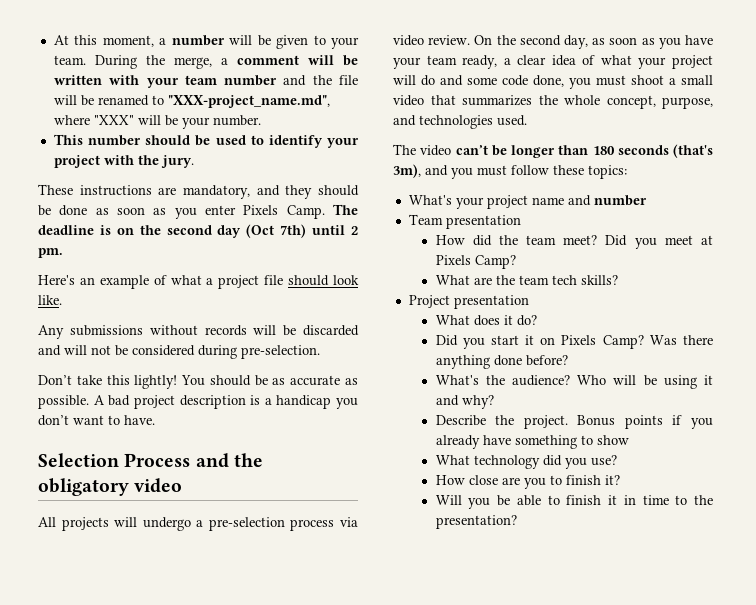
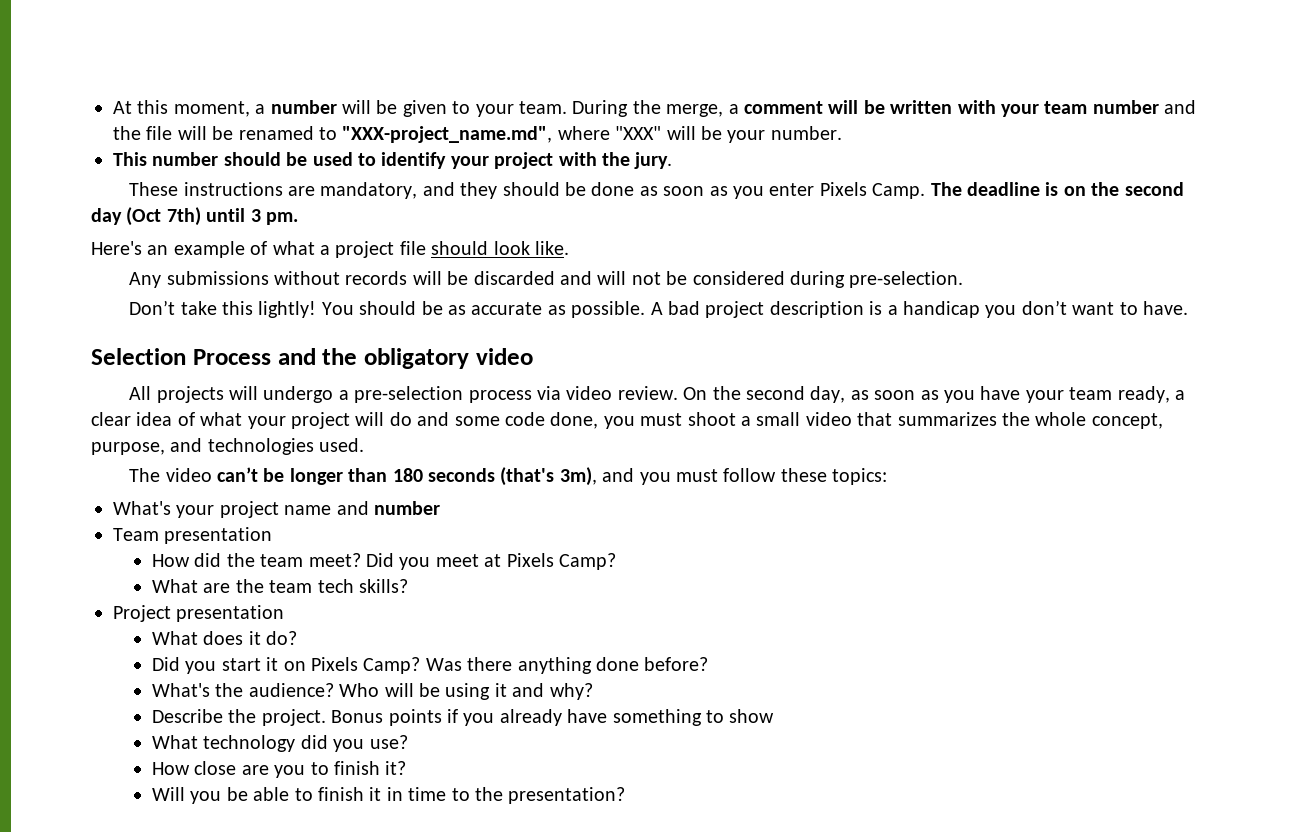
[351,226,358,235] 2 -> [250,209,261,222] 3

